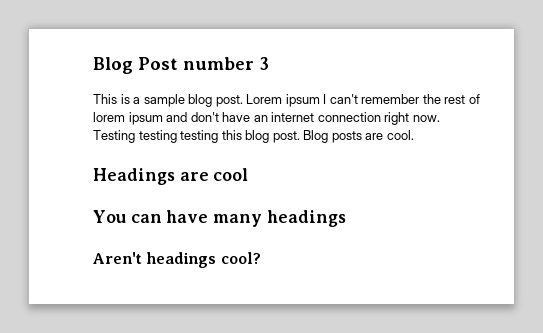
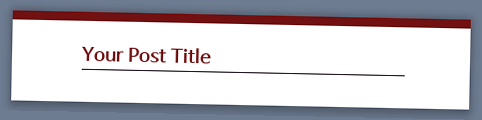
[93,57,269,74] [93,94,480,107] [93,112,440,125] [93,130,414,143] [93,168,249,185] [93,210,346,227] [93,252,261,268] Blog Post number 3 // This is a sample blog post. Lorem ipsum I can't remember the rest of lorem ipsum and don't have an internet connection right now. Testing testing testing this blog post. Blog posts are cool. // Headings are cool // You can have many headings // Aren't headings cool? -> [80,46,213,65] Your Post Title

